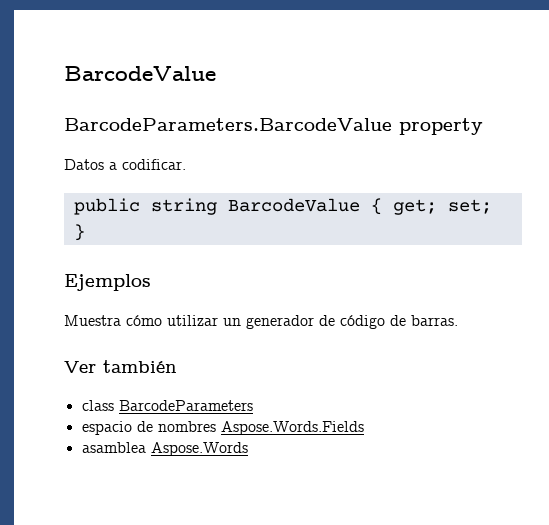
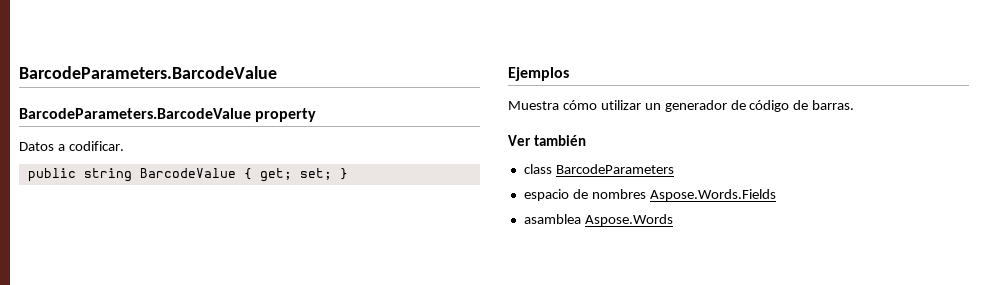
[64,66,216,81] BarcodeValue -> [19,66,277,79] BarcodeParameters.BarcodeValue

